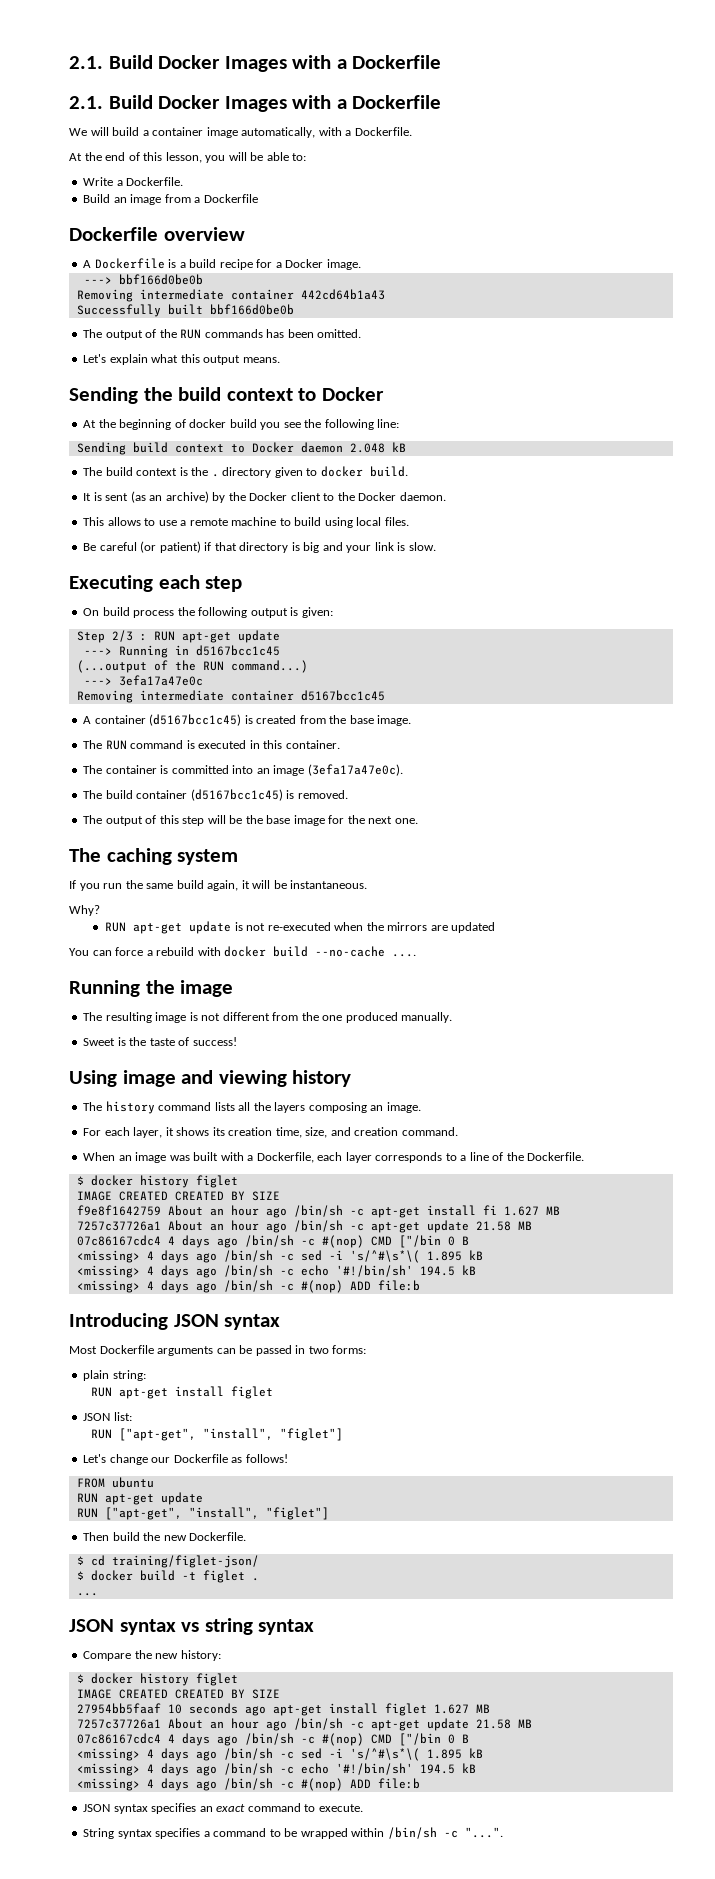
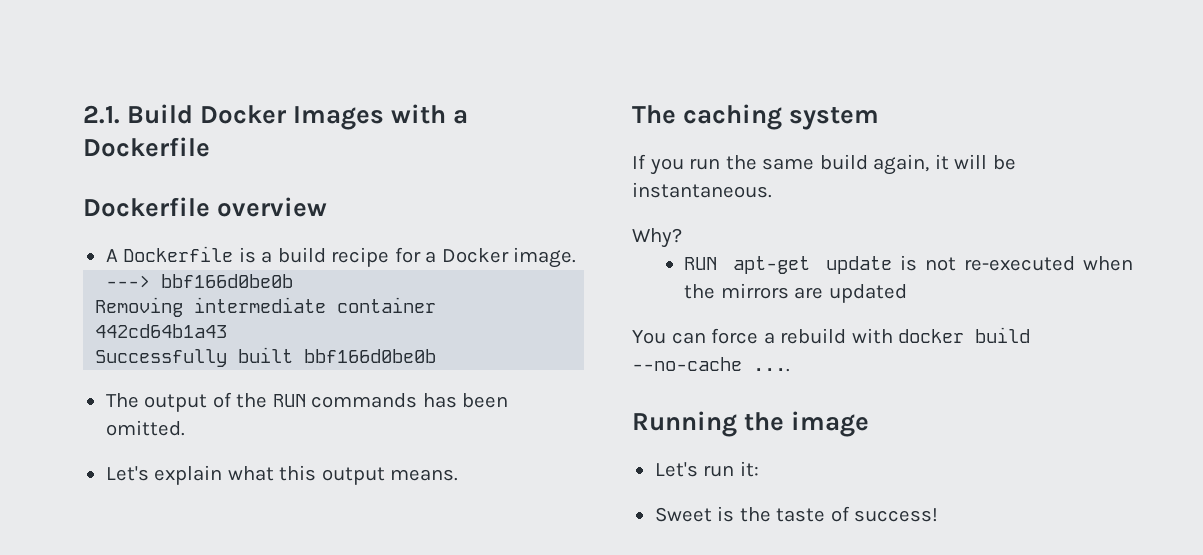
[69,55,442,72] [69,95,442,112] [69,127,412,138] [69,152,307,163] [83,177,184,186] [83,194,258,205] 2.1. Build Docker Images with a Dockerfile // 2.1. Build Docker Images with a Dockerfile // We will build a container image automatically, with a Dockerfile. // At the end of this lesson, you will be able to: // Write a Dockerfile. // Build an image from a Dockerfile -> [83,104,469,130] [83,137,210,157] 2.1. Build Docker Images with a Dockerfile
[69,387,384,404] [83,419,400,430] [76,442,406,455] [83,466,408,478] [83,491,446,503] [83,517,409,528] [83,541,436,553] [69,575,243,592] [83,607,333,618] [76,630,280,643] [83,645,280,658] [76,660,308,673] [83,675,203,686] [76,690,385,703] [83,714,412,726] [83,740,340,750] [83,764,403,776] [83,789,348,801] [83,815,418,826] // Sending the build context to Docker // At the beginning of docker build you see the following line: // Sending build context to Docker daemon 2.048 kB // The build context is the . directory given to docker build. // It is sent (as an archive) by the Docker client to the Docker daemon. // This allows to use a remote machine to build using local files. // Be careful (or patient) if that directory is big and your link is slow. // Executing each step // On build process the following output is given: // Step 2/3 : RUN apt-get update // ---> Running in d5167bcc1c45 // (...output of the RUN command...) // ---> 3efa17a47e0c // Removing intermediate container d5167bcc1c45 // A container (d5167bcc1c45) is created from the base image. // The RUN command is executed in this container. // The container is committed into an image (3efa17a47e0c). // The build container (d5167bcc1c45) is removed. // The output of this step will be the base image for the next one. -> (459, 475) none
[83,1012,453,1023] The resulting image is not different from the one produced manually. -> [654,461,759,477] Let's run it:
[69,1070,352,1087] [83,1101,421,1114] [83,1127,458,1138] [83,1152,585,1163] [76,1175,238,1188] [76,1191,280,1201] [76,1205,560,1218] [76,1220,532,1233] [76,1235,469,1248] [76,1250,483,1263] [76,1265,476,1278] [76,1280,420,1293] [69,1313,281,1330] [69,1345,367,1356] [83,1370,146,1381] [90,1386,273,1399] [83,1412,132,1421] [90,1428,343,1441] [83,1454,288,1465] [76,1477,154,1488] [76,1492,203,1505] [76,1507,329,1520] [83,1532,247,1541] [76,1555,259,1568] [76,1570,259,1583] [76,1593,98,1596] [69,1618,315,1635] [83,1650,221,1661] [76,1673,238,1686] [76,1689,280,1699] [76,1703,490,1716] [76,1718,532,1731] [76,1733,469,1746] [76,1748,483,1761] [76,1763,476,1776] [76,1778,420,1791] [83,1803,363,1814] [83,1827,503,1839] // Using image and viewing history // The history command lists all the layers composing an image. // For each layer, it shows its creation time, size, and creation command. // When an image was built with a Dockerfile, each layer corresponds to a line of the Dockerfile. // $ docker history figlet // IMAGE CREATED CREATED BY SIZE // f9e8f1642759 About an hour ago /bin/sh -c apt-get install fi 1.627 MB // 7257c37726a1 About an hour ago /bin/sh -c apt-get update 21.58 MB // 07c86167cdc4 4 days ago /bin/sh -c #(nop) CMD ["/bin 0 B // <missing> 4 days ago /bin/sh -c sed -i 's/^#\s*\( 1.895 kB // <missing> 4 days ago /bin/sh -c echo '#!/bin/sh' 194.5 kB // <missing> 4 days ago /bin/sh -c #(nop) ADD file:b // Introducing JSON syntax // Most Dockerfile arguments can be passed in two forms: // plain string: // RUN apt-get install figlet // JSON list: // RUN ["apt-get", "install", "figlet"] // Let's change our Dockerfile as follows! // FROM ubuntu // RUN apt-get update // RUN ["apt-get", "install", "figlet"] // Then build the new Dockerfile. // $ cd training/figlet-json/ // $ docker build -t figlet . // ... // JSON syntax vs string syntax // Compare the new history: // $ docker history figlet // IMAGE CREATED CREATED BY SIZE // 27954bb5faaf 10 seconds ago apt-get install figlet 1.627 MB // 7257c37726a1 About an hour ago /bin/sh -c apt-get update 21.58 MB // 07c86167cdc4 4 days ago /bin/sh -c #(nop) CMD ["/bin 0 B // <missing> 4 days ago /bin/sh -c sed -i 's/^#\s*\( 1.895 kB // <missing> 4 days ago /bin/sh -c echo '#!/bin/sh' 194.5 kB // <missing> 4 days ago /bin/sh -c #(nop) ADD file:b // JSON syntax specifies an exact command to execute. // String syntax specifies a command to be wrapped within /bin/sh -c "...". -> (939, 515) none

